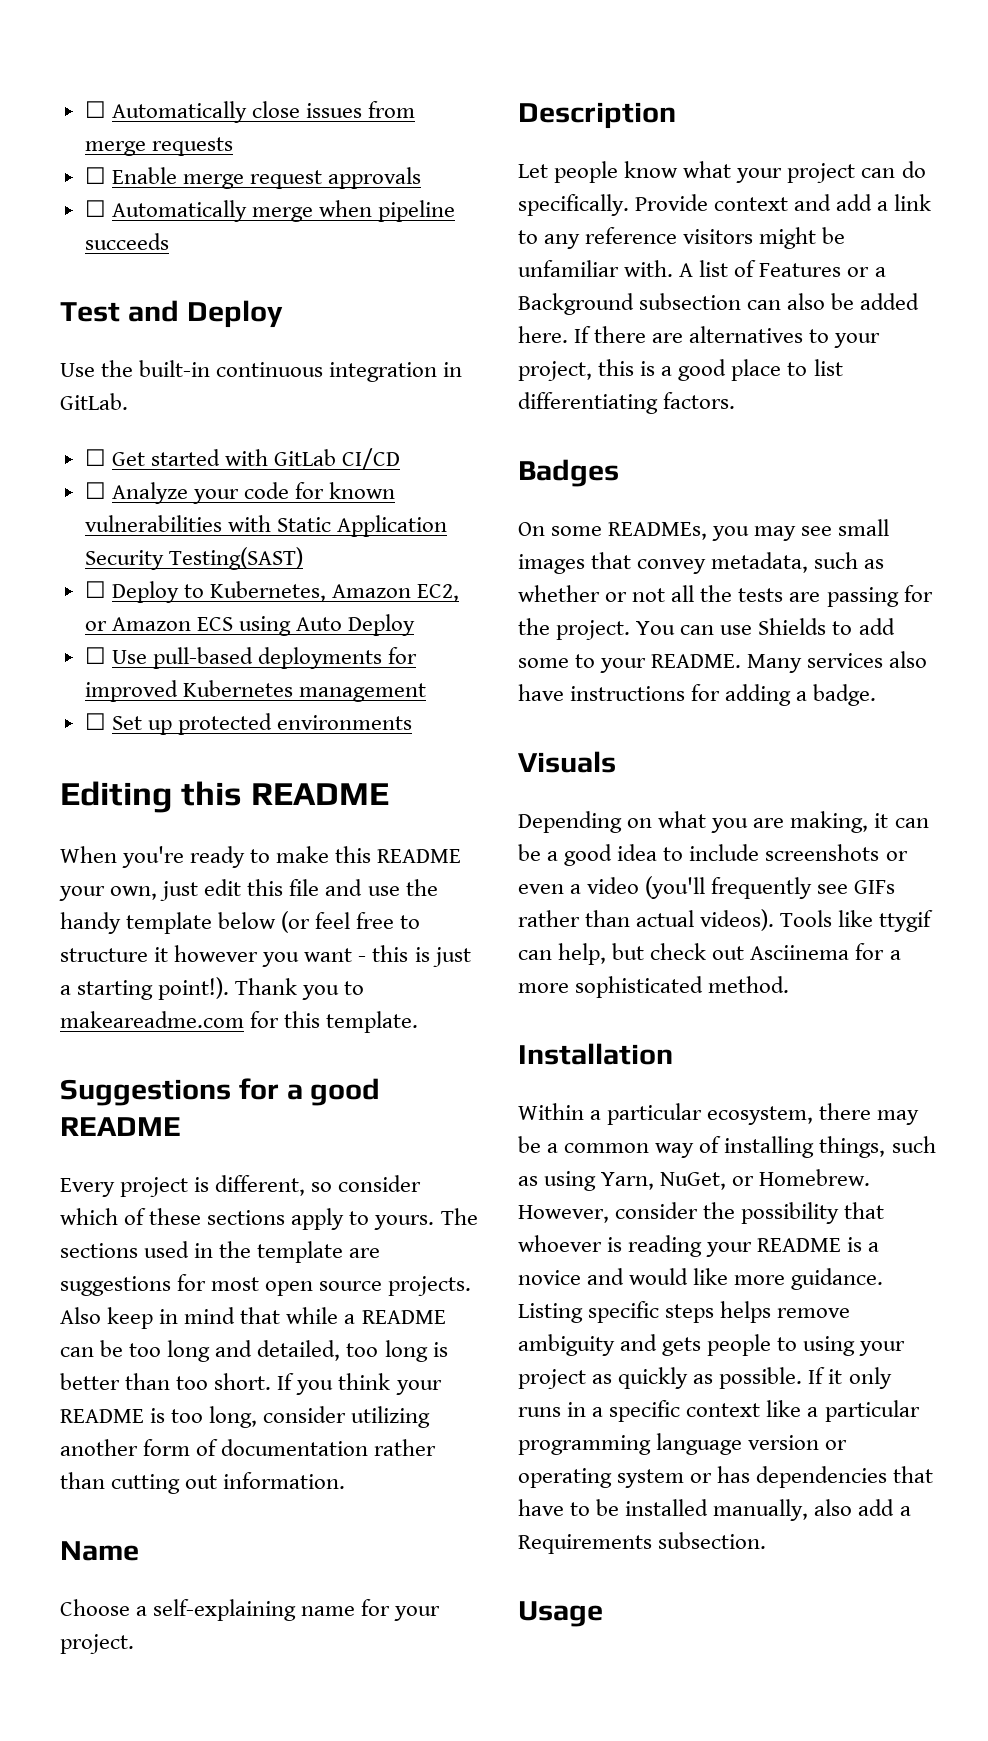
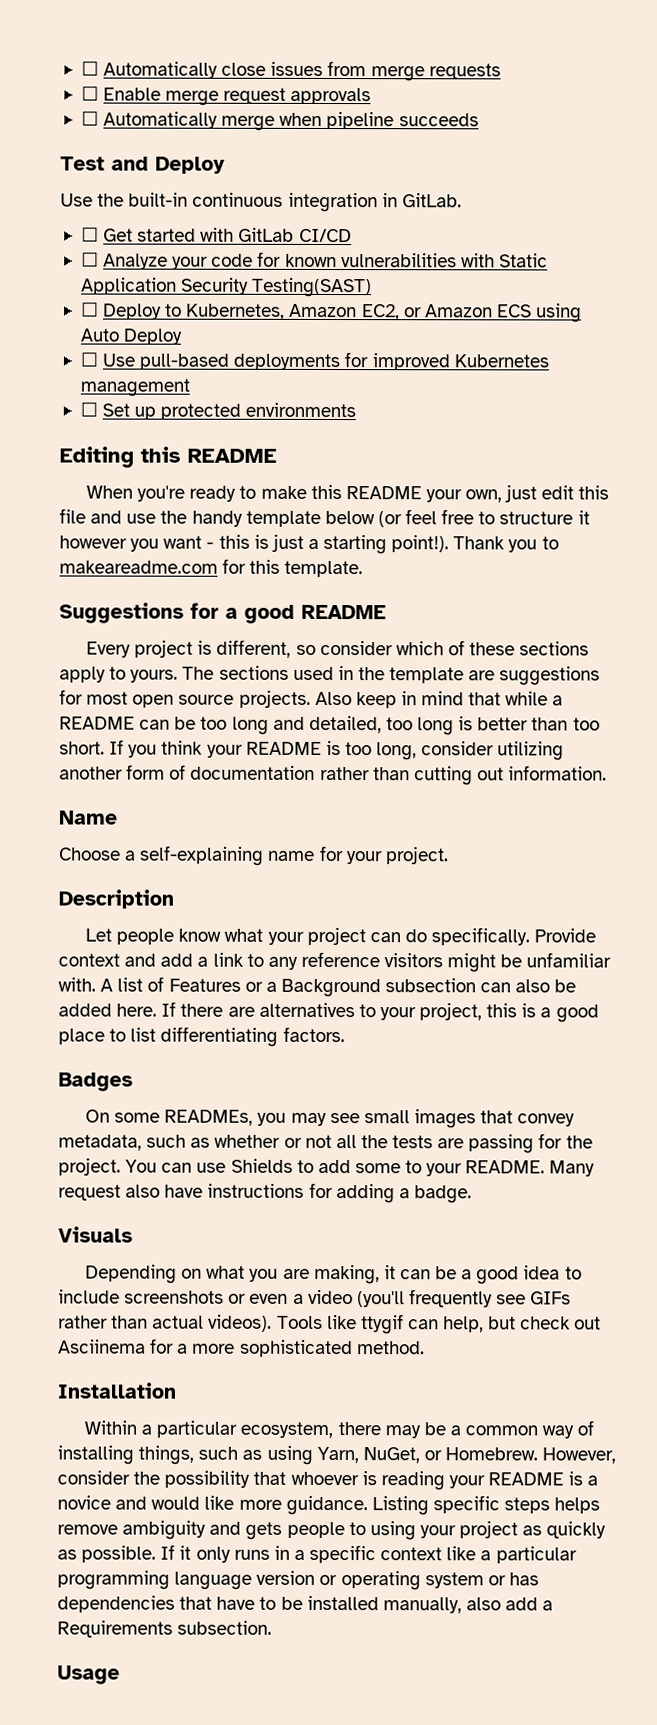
[807,653,884,668] services -> [58,1184,121,1201] request

